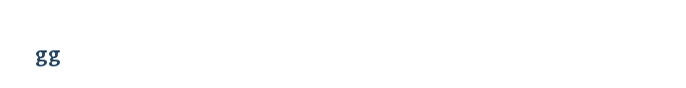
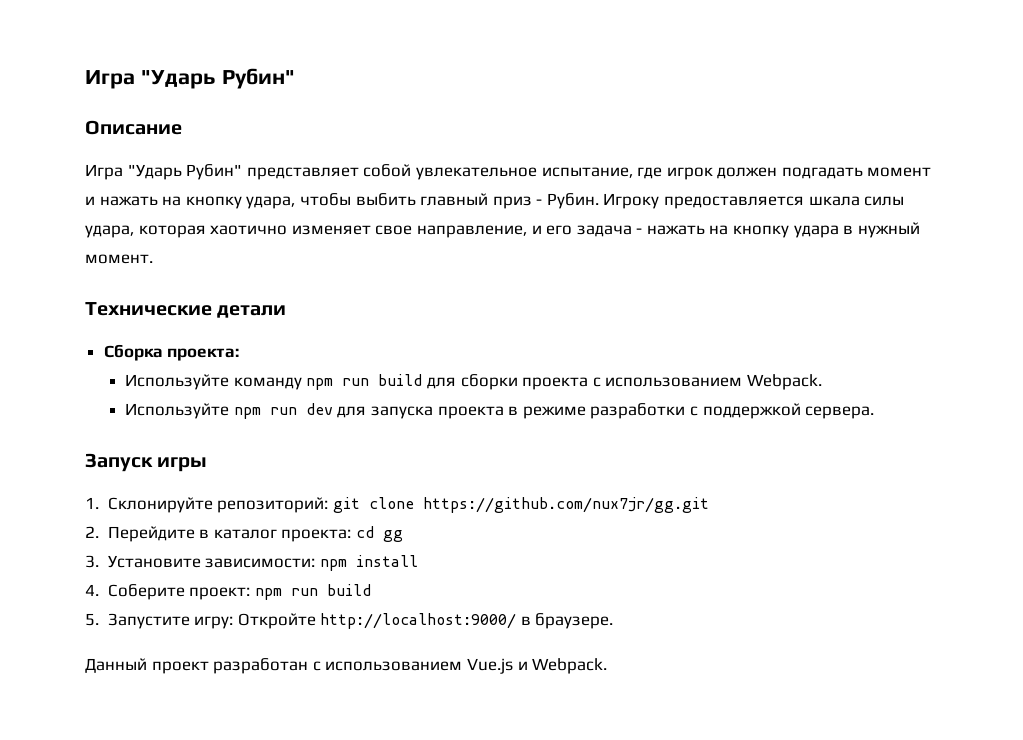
[35,50,62,67] gg -> [85,68,295,89] [85,120,182,135] [85,164,932,180] [85,193,905,209] [85,222,920,238] [85,254,153,264] [85,302,287,318] [103,344,240,361] [125,374,822,390] [125,403,875,419] [85,453,208,472] [85,497,709,513] [85,526,403,542] [85,555,418,571] [85,584,371,600] [85,613,614,629] [85,658,608,674] Игра "Ударь Рубин" // Описание // Игра "Ударь Рубин" представляет собой увлекательное испытание, где игрок должен подгадать момент и нажать на кнопку удара, чтобы выбить главный приз - Рубин. Игроку предоставляется шкала силы удара, которая хаотично изменяет свое направление, и его задача - нажать на кнопку удара в нужный момент. // Технические детали // Сборка проекта: // Используйте команду npm run build для сборки проекта с использованием Webpack. // Используйте npm run dev для запуска проекта в режиме разработки с поддержкой сервера. // Запуск игры // 1. Склонируйте репозиторий: git clone https://github.com/nux7jr/gg.git // 2. Перейдите в каталог проекта: cd gg // 3. Установите зависимости: npm install // 4. Соберите проект: npm run build // 5. Запустите игру: Откройте http://localhost:9000/ в браузере. // Данный проект разработан с использованием Vue.js и Webpack.

